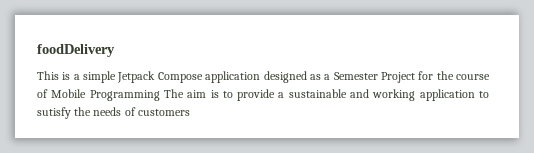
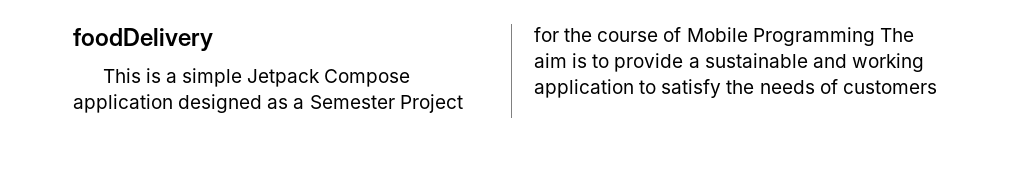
[37,107,71,119] sutisfy -> [661,79,722,98] satisfy

